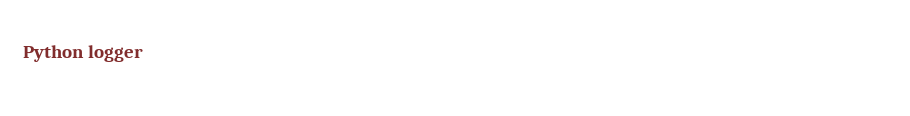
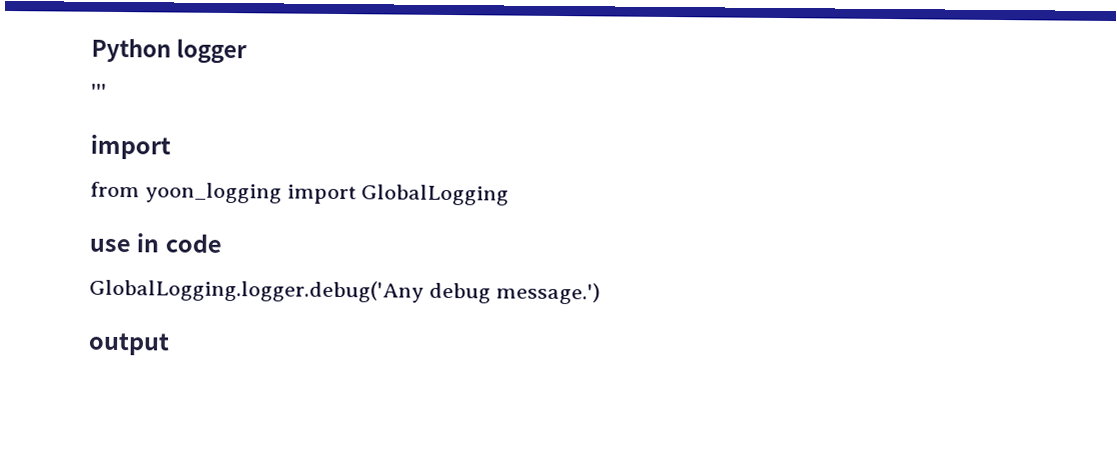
(143, 53) none -> [91,83,107,99] [90,134,171,160] [90,181,510,206] [89,233,222,253] [89,278,601,305] [88,332,170,356] // ''' // import // from yoon_logging import GlobalLogging // use in code // GlobalLogging.logger.debug('Any debug message.') // output

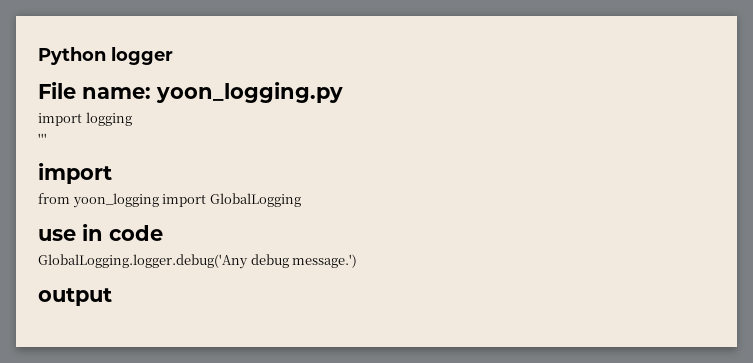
(248, 51) none -> [38,82,343,103] [38,112,132,126] // File name: yoon_logging.py // import logging

